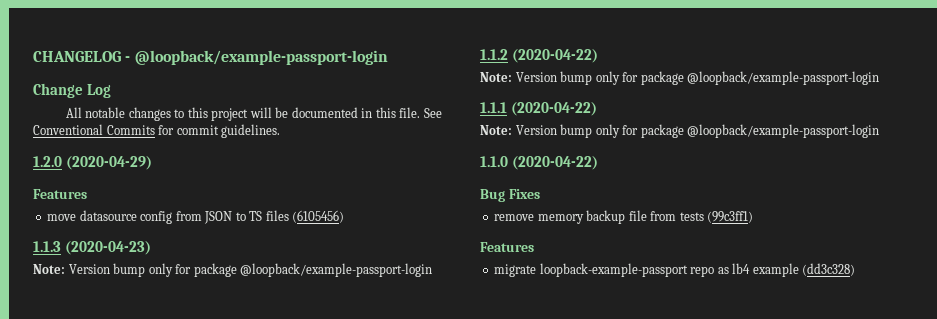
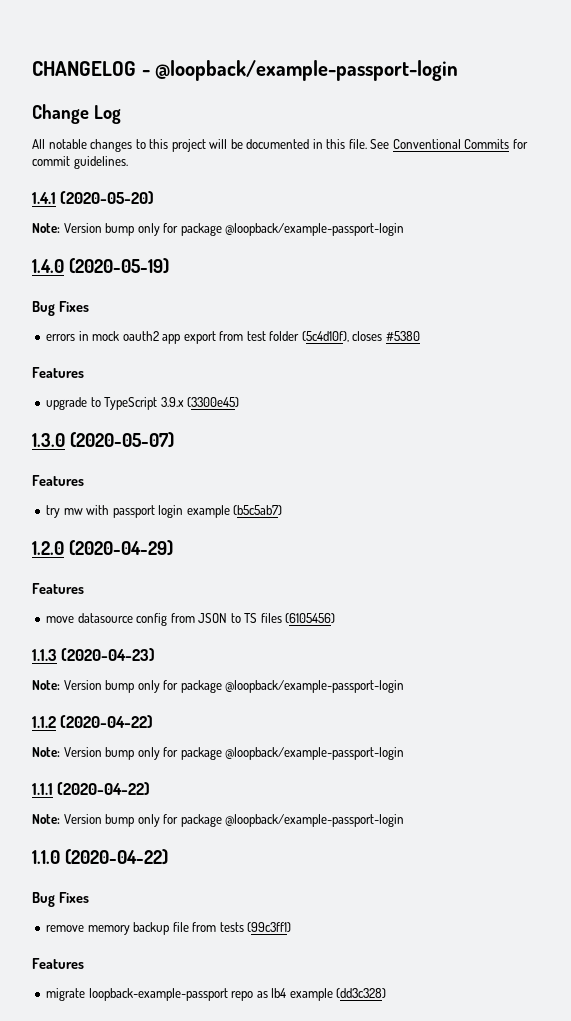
(281, 131) none -> [32,191,155,204] [32,223,405,236] [32,258,169,274] [32,301,89,316] [46,331,420,344] [32,367,84,378] [46,397,240,410] [32,432,174,448] [32,475,84,486] [46,505,283,518] // 1.4.1 (2020-05-20) // Note: Version bump only for package @loopback/example-passport-login // 1.4.0 (2020-05-19) // Bug Fixes // errors in mock oauth2 app export from test folder (5c4d10f), closes #5380 // Features // upgrade to TypeScript 3.9.x (3300e45) // 1.3.0 (2020-05-07) // Features // try mw with passport login example (b5c5ab7)

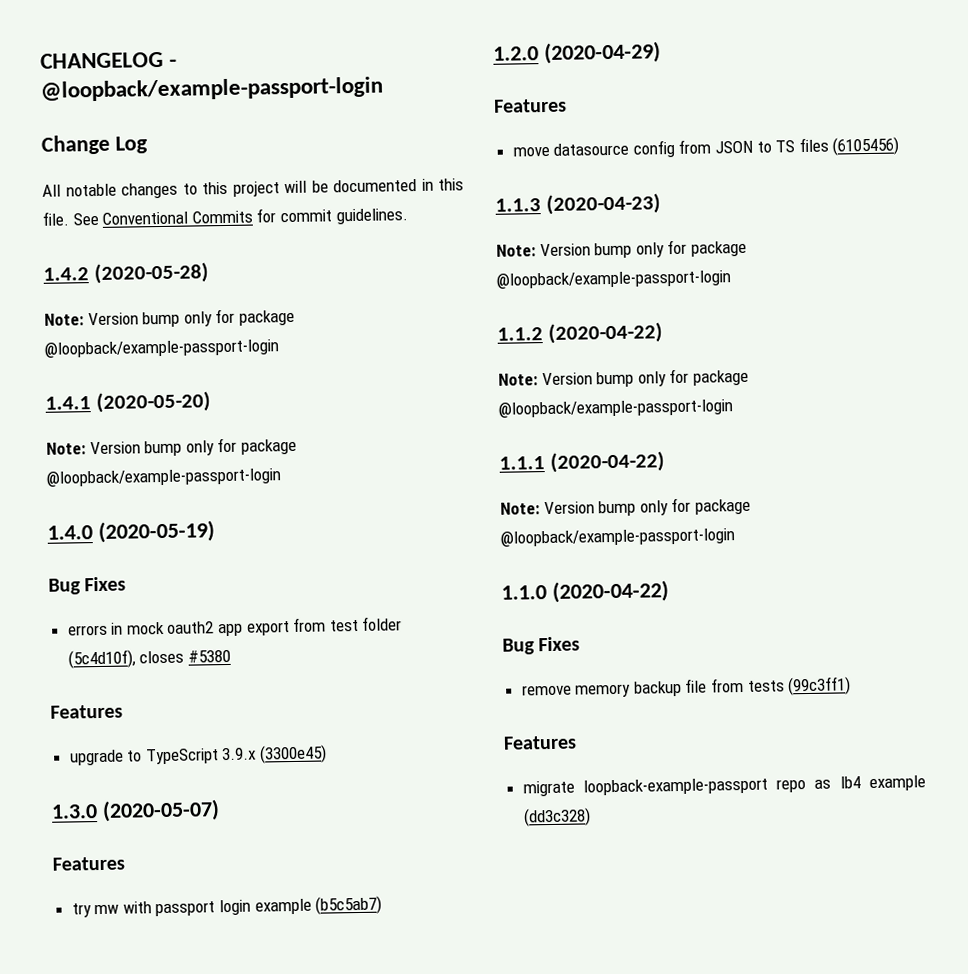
(128, 162) none -> [43,262,209,285] [44,308,295,328] [44,339,279,358] // 1.4.2 (2020-05-28) // Note: Version bump only for package @loopback/example-passport-login

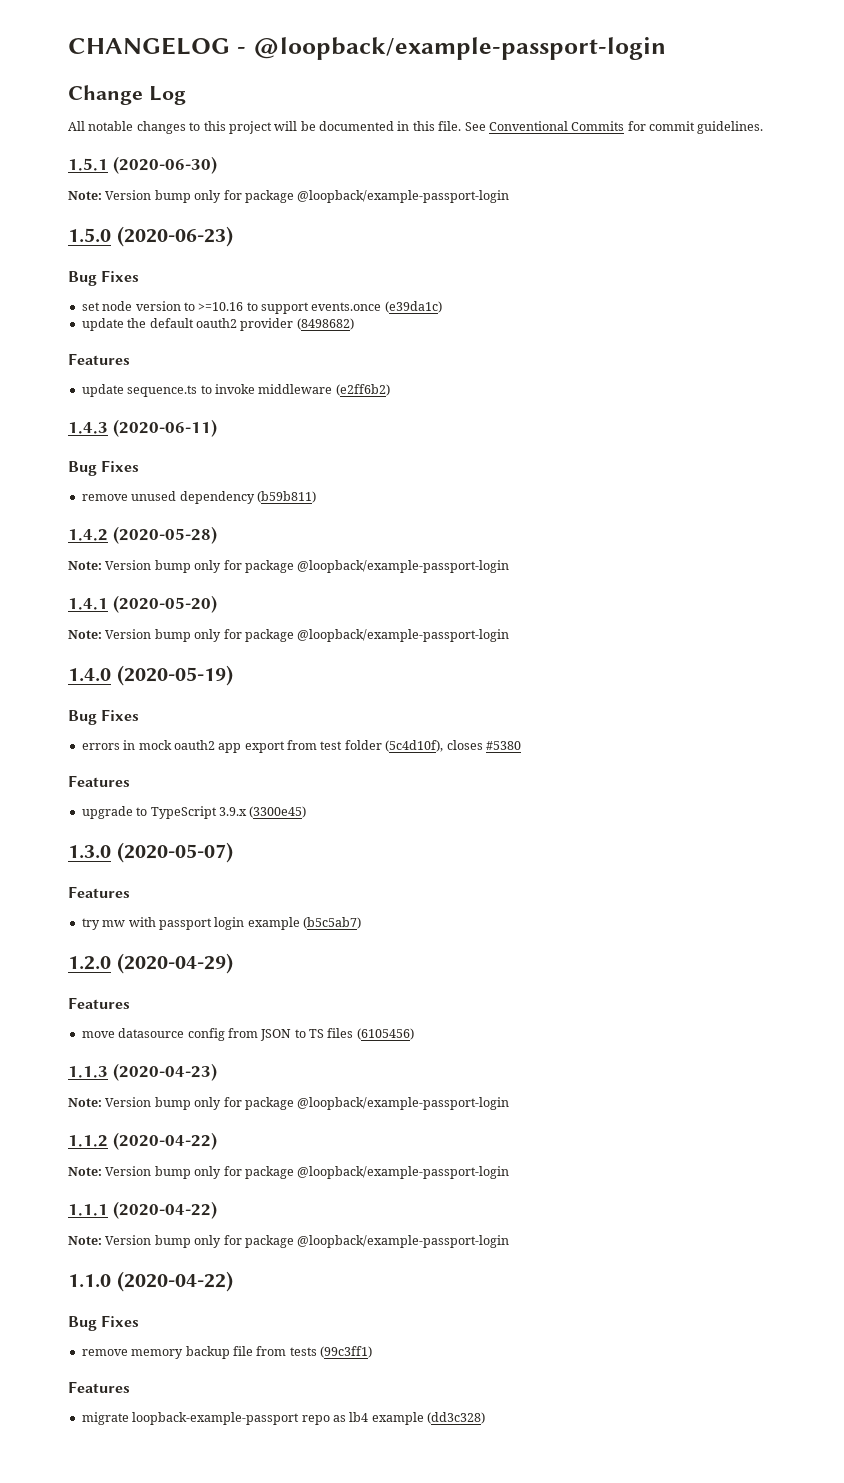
(408, 216) none -> [68,156,217,174] [68,190,510,203] [68,226,233,247] [68,270,140,286] [81,301,442,314] [81,318,354,331] [68,353,130,365] [81,384,390,397] [68,419,217,437] [68,460,140,476] [81,491,316,504] // 1.5.1 (2020-06-30) // Note: Version bump only for package @loopback/example-passport-login // 1.5.0 (2020-06-23) // Bug Fixes // set node version to >=10.16 to support events.once (e39da1c) // update the default oauth2 provider (8498682) // Features // update sequence.ts to invoke middleware (e2ff6b2) // 1.4.3 (2020-06-11) // Bug Fixes // remove unused dependency (b59b811)

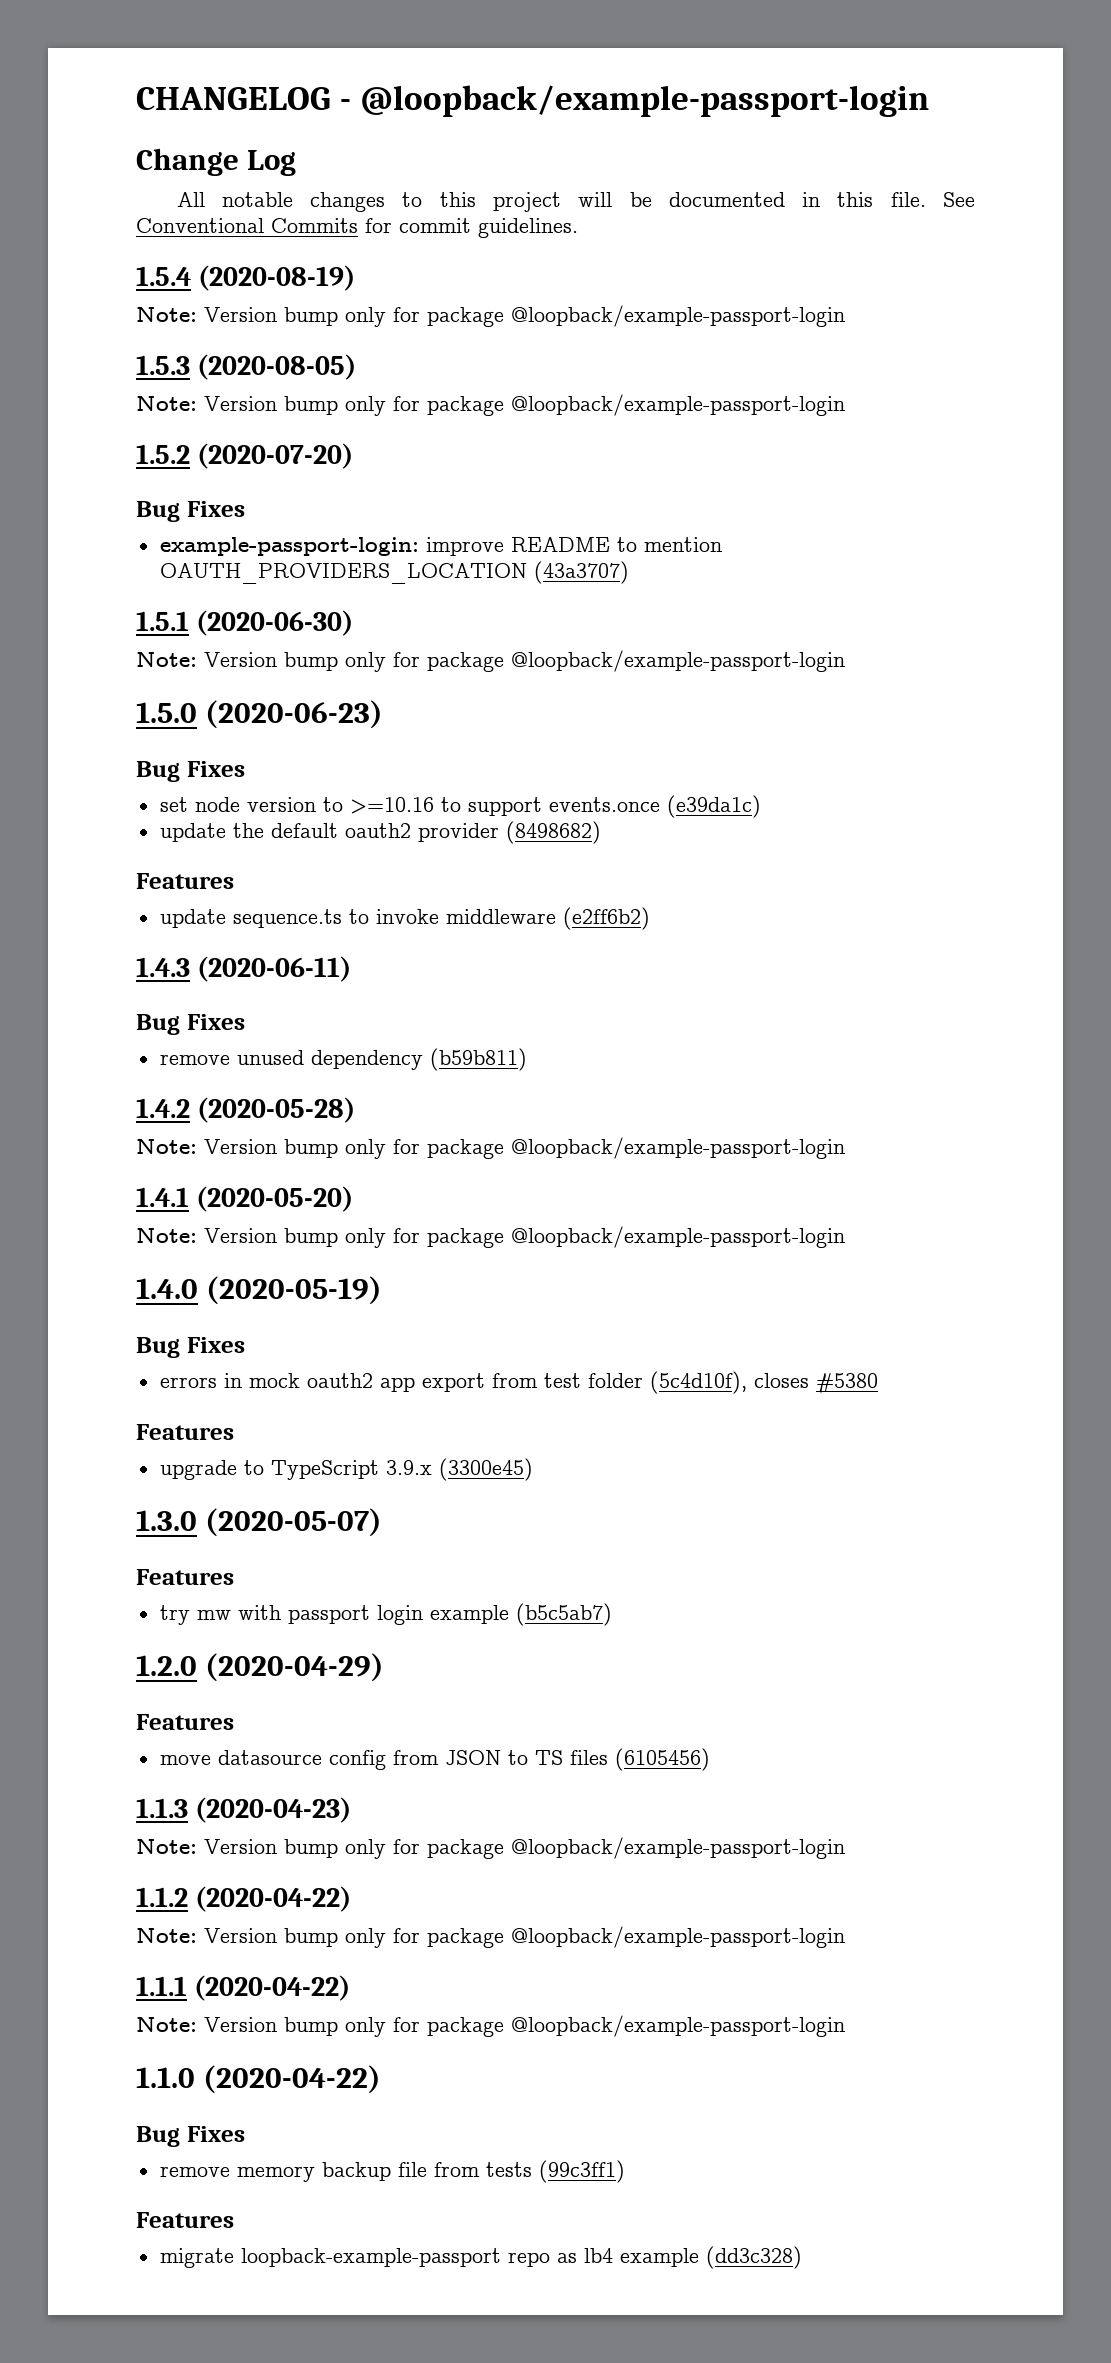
(764, 127) none -> [136,265,356,291] [136,305,845,327] [136,354,357,380] [136,394,845,416] [136,443,354,469] [136,501,245,522] [159,537,722,556] [159,561,629,584] // 1.5.4 (2020-08-19) // Note: Version bump only for package @loopback/example-passport-login // 1.5.3 (2020-08-05) // Note: Version bump only for package @loopback/example-passport-login // 1.5.2 (2020-07-20) // Bug Fixes // example-passport-login: improve README to mention OAUTH_PROVIDERS_LOCATION (43a3707)

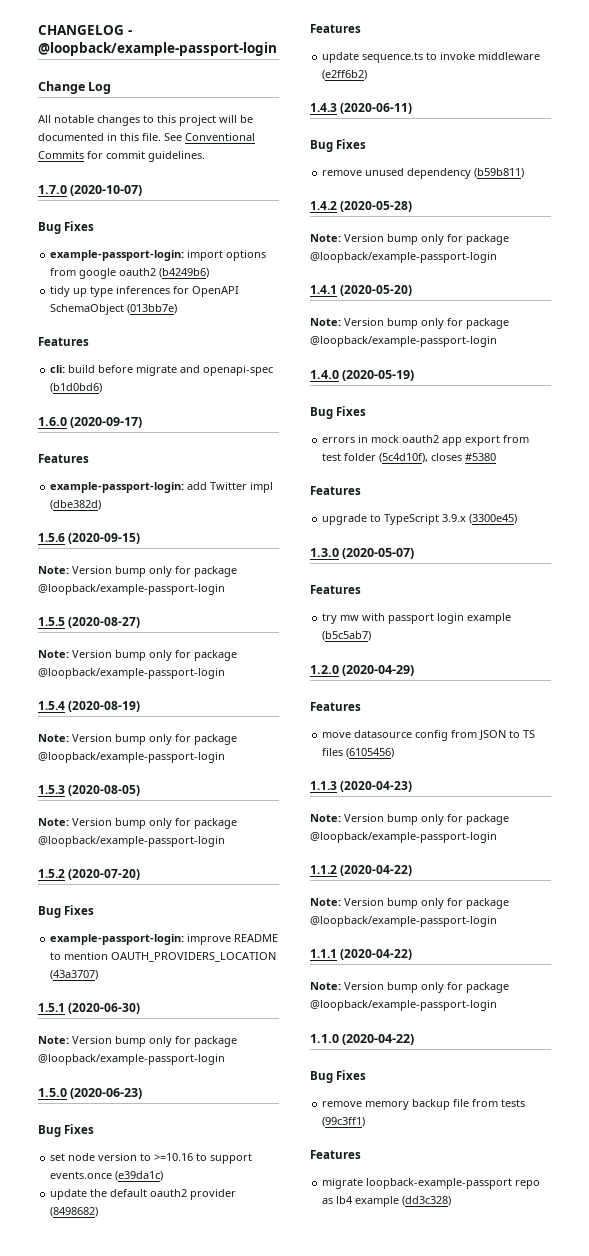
(578, 228) none -> [38,185,143,196] [38,221,95,234] [50,250,267,261] [50,268,210,279] [50,286,240,297] [50,304,178,315] [38,337,89,346] [50,365,274,376] [50,383,103,393] [38,417,143,428] [38,454,89,463] [50,482,274,493] [50,500,102,510] [38,533,141,544] [38,566,237,577] [38,584,225,595] [38,617,141,628] [38,650,237,661] [38,668,225,679] // 1.7.0 (2020-10-07) // Bug Fixes // example-passport-login: import options from google oauth2 (b4249b6) // tidy up type inferences for OpenAPI SchemaObject (013bb7e) // Features // cli: build before migrate and openapi-spec (b1d0bd6) // 1.6.0 (2020-09-17) // Features // example-passport-login: add Twitter impl (dbe382d) // 1.5.6 (2020-09-15) // Note: Version bump only for package @loopback/example-passport-login // 1.5.5 (2020-08-27) // Note: Version bump only for package @loopback/example-passport-login

